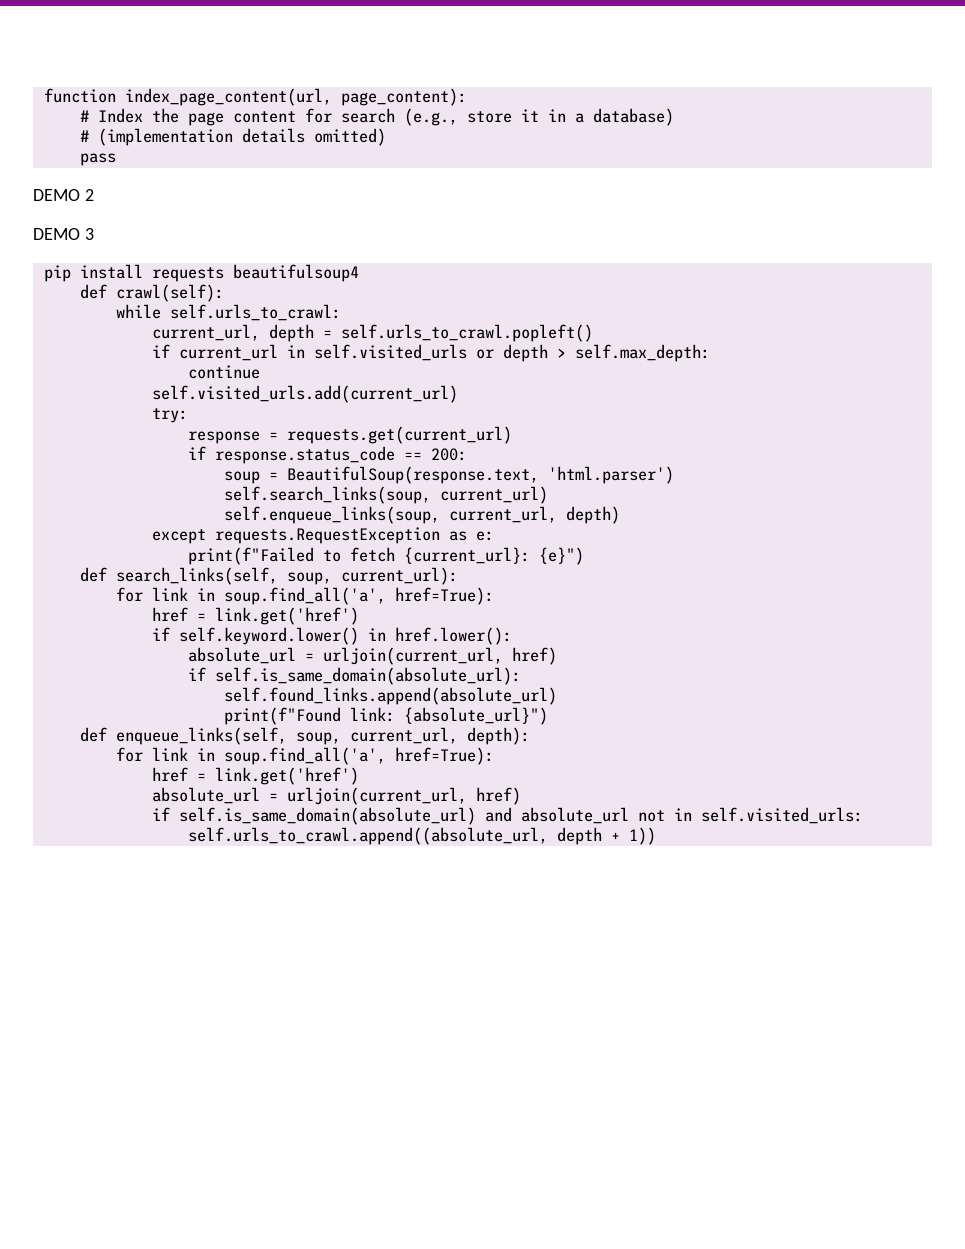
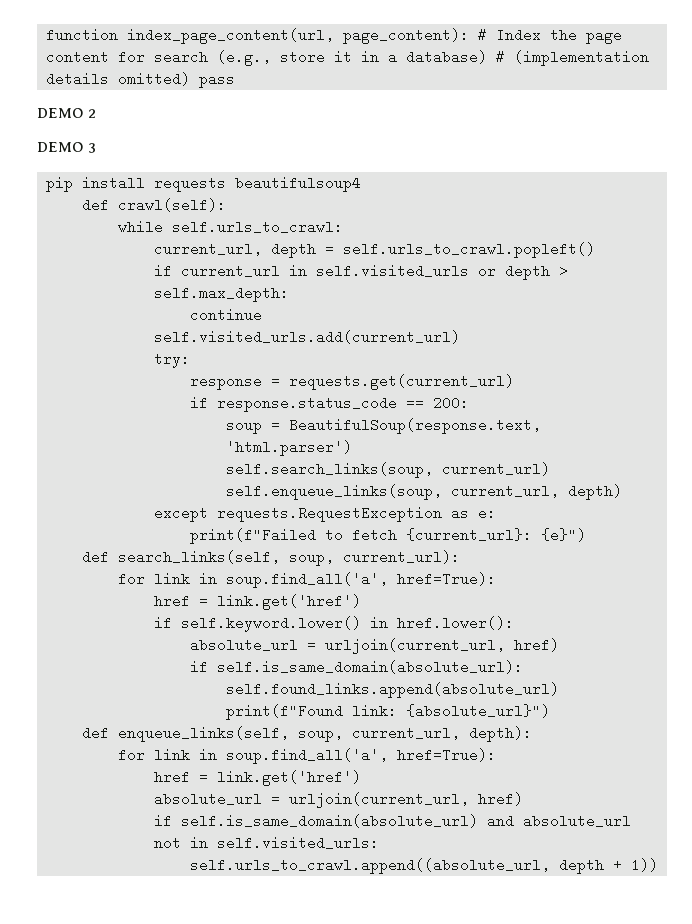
(467, 97) // -> (469, 36) none
(674, 117) // -> (487, 57) none
(386, 137) // -> (190, 79) none

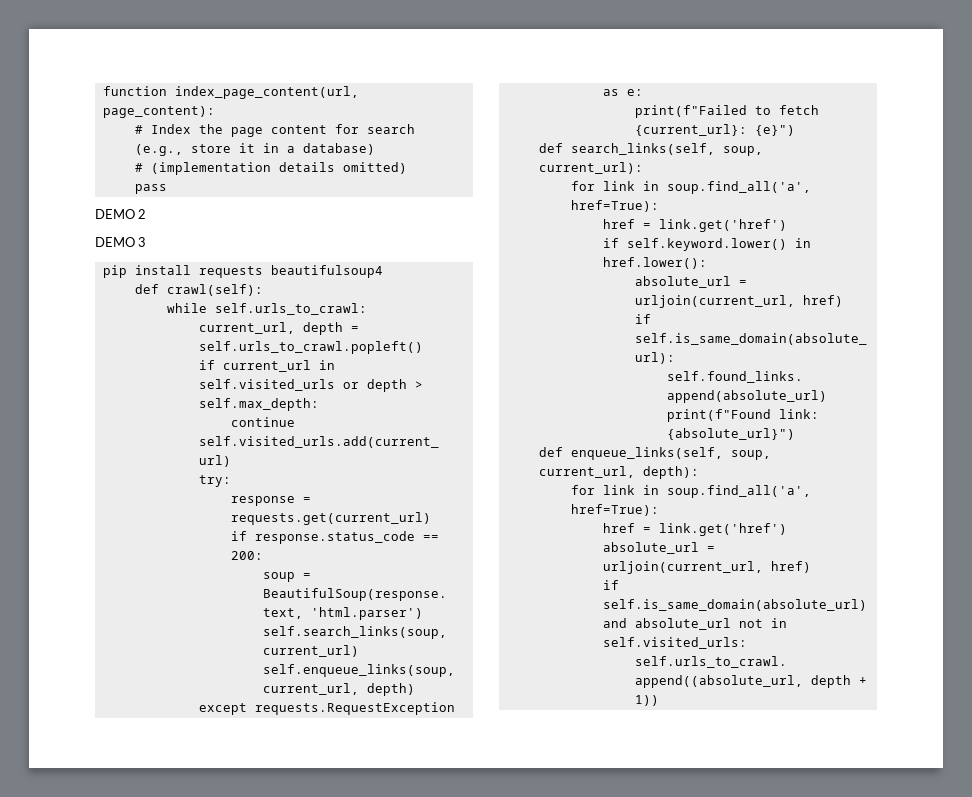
(469, 36) none -> (215, 112) //
(487, 57) none -> (375, 149) //
(190, 79) none -> (407, 168) //

